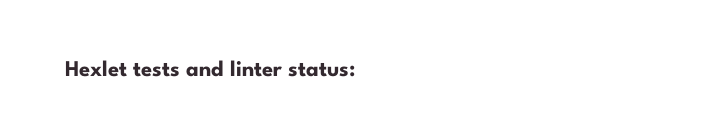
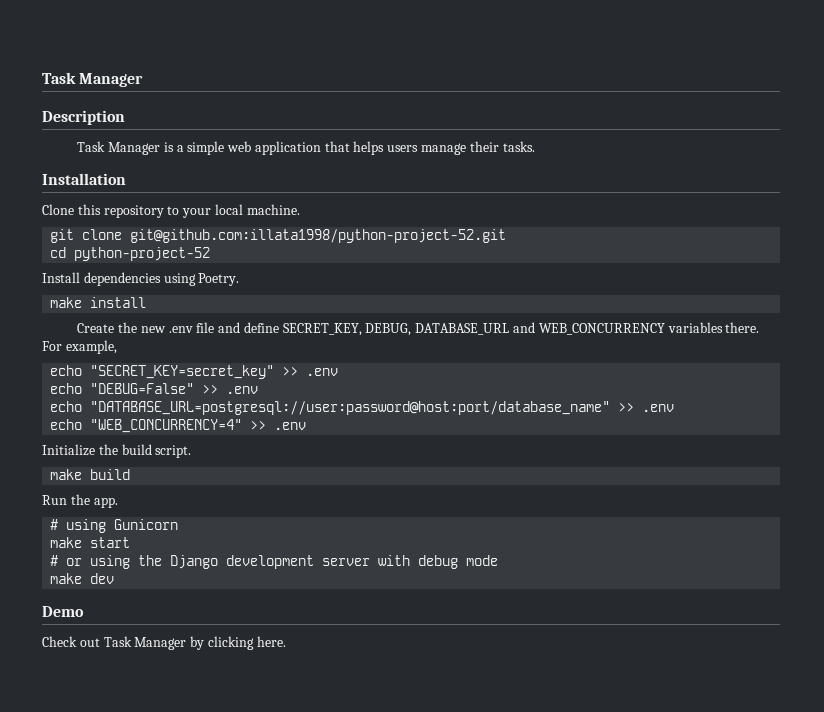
[65,60,356,77] Hexlet tests and linter status: -> [42,72,144,87] [42,110,125,125] [77,141,535,155] [42,173,126,185] [42,204,300,218] [50,229,507,243] [50,247,211,261] [42,272,240,286] [50,297,147,308] [77,322,760,336] [42,340,117,354] [50,365,339,379] [50,383,259,394] [50,401,675,415] [50,419,307,433] [42,444,192,458] [50,469,131,480] [42,494,118,508] [50,519,179,533] [50,537,131,548] [50,555,499,569] [50,573,115,584] [42,606,84,617] [42,636,286,650] Task Manager // Description // Task Manager is a simple web application that helps users manage their tasks. // Installation // Clone this repository to your local machine. // git clone git@github.com:illata1998/python-project-52.git // cd python-project-52 // Install dependencies using Poetry. // make install // Create the new .env file and define SECRET_KEY, DEBUG, DATABASE_URL and WEB_CONCURRENCY variables there. For example, // echo "SECRET_KEY=secret_key" >> .env // echo "DEBUG=False" >> .env // echo "DATABASE_URL=postgresql://user:password@host:port/database_name" >> .env // echo "WEB_CONCURRENCY=4" >> .env // Initialize the build script. // make build // Run the app. // # using Gunicorn // make start // # or using the Django development server with debug mode // make dev // Demo // Check out Task Manager by clicking here.

